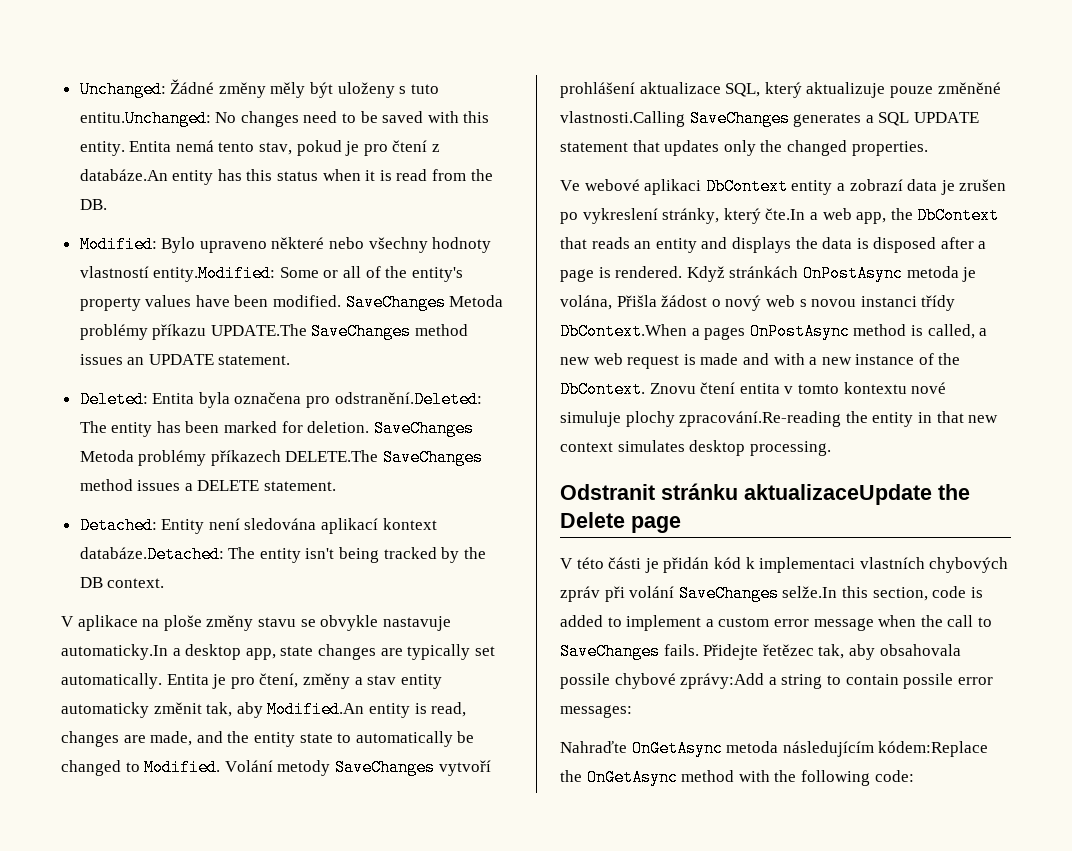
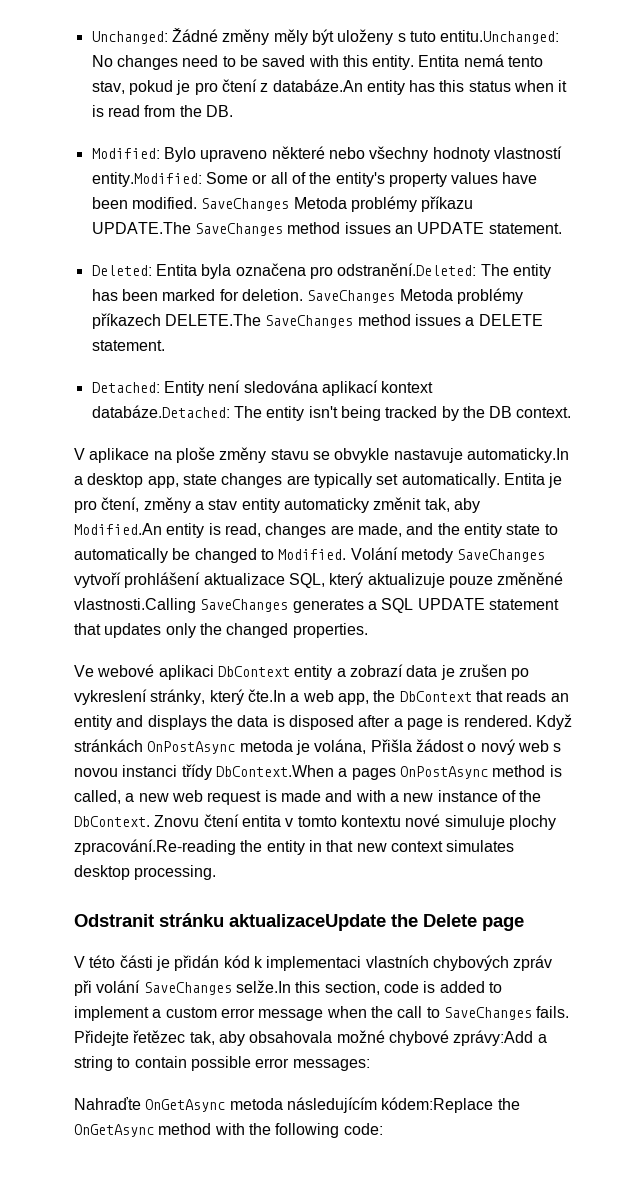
[560,673,610,689] possile -> [336,1030,385,1043] možné
[903,673,954,689] possile -> [190,1056,251,1071] possible

